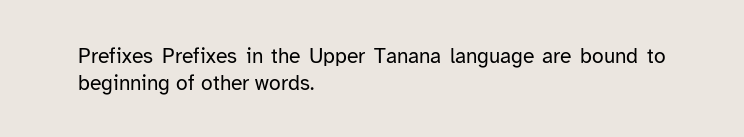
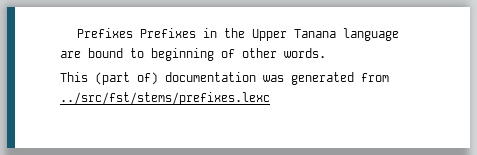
(314, 82) none -> [60,72,389,85] [60,92,270,105] // This (part of) documentation was generated from ../src/fst/stems/prefixes.lexc

